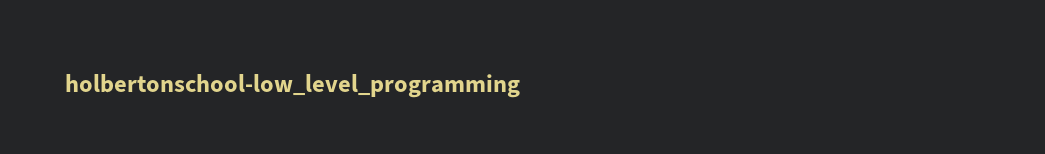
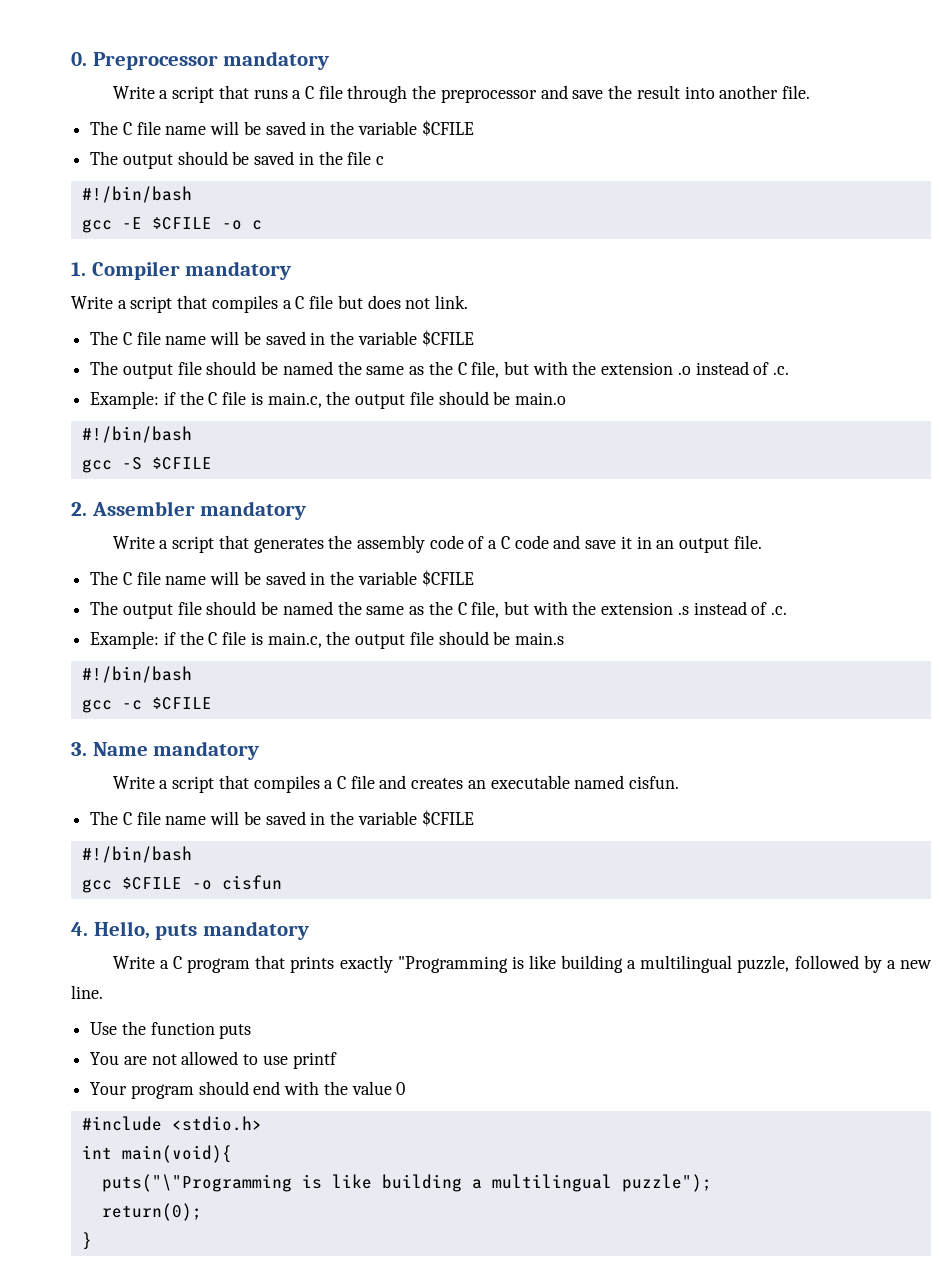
[65,74,520,98] holbertonschool-low_level_programming -> [71,51,330,70] [112,85,811,103] [90,120,474,136] [90,151,385,169] [81,186,192,203] [81,217,262,233] [71,261,292,280] [71,295,468,313] [90,330,474,346] [90,361,790,379] [90,391,566,409] [81,426,192,443] [81,457,212,473] [71,501,307,520] [112,535,762,553] [90,570,474,586] [90,601,788,619] [90,631,564,649] [81,666,192,683] [81,697,212,713] [71,741,260,760] [112,775,680,793] [90,810,474,826] [81,846,192,863] [81,875,282,893] [71,921,309,940] [112,955,932,973] [71,985,103,999] [90,1021,252,1039] [90,1051,337,1069] [90,1081,406,1099] [81,1116,262,1131] [81,1145,232,1163] [101,1174,712,1192] [101,1203,202,1221] [81,1232,92,1250] 0. Preprocessor mandatory // Write a script that runs a C file through the preprocessor and save the result into another file. // The C file name will be saved in the variable $CFILE // The output should be saved in the file c // #!/bin/bash // gcc -E $CFILE -o c // 1. Compiler mandatory // Write a script that compiles a C file but does not link. // The C file name will be saved in the variable $CFILE // The output file should be named the same as the C file, but with the extension .o instead of .c. // Example: if the C file is main.c, the output file should be main.o // #!/bin/bash // gcc -S $CFILE // 2. Assembler mandatory // Write a script that generates the assembly code of a C code and save it in an output file. // The C file name will be saved in the variable $CFILE // The output file should be named the same as the C file, but with the extension .s instead of .c. // Example: if the C file is main.c, the output file should be main.s // #!/bin/bash // gcc -c $CFILE // 3. Name mandatory // Write a script that compiles a C file and creates an executable named cisfun. // The C file name will be saved in the variable $CFILE // #!/bin/bash // gcc $CFILE -o cisfun // 4. Hello, puts mandatory // Write a C program that prints exactly "Programming is like building a multilingual puzzle, followed by a new line. // Use the function puts // You are not allowed to use printf // Your program should end with the value 0 // #include <stdio.h> // int main(void){ // puts("\"Programming is like building a multilingual puzzle"); // return(0); // }

